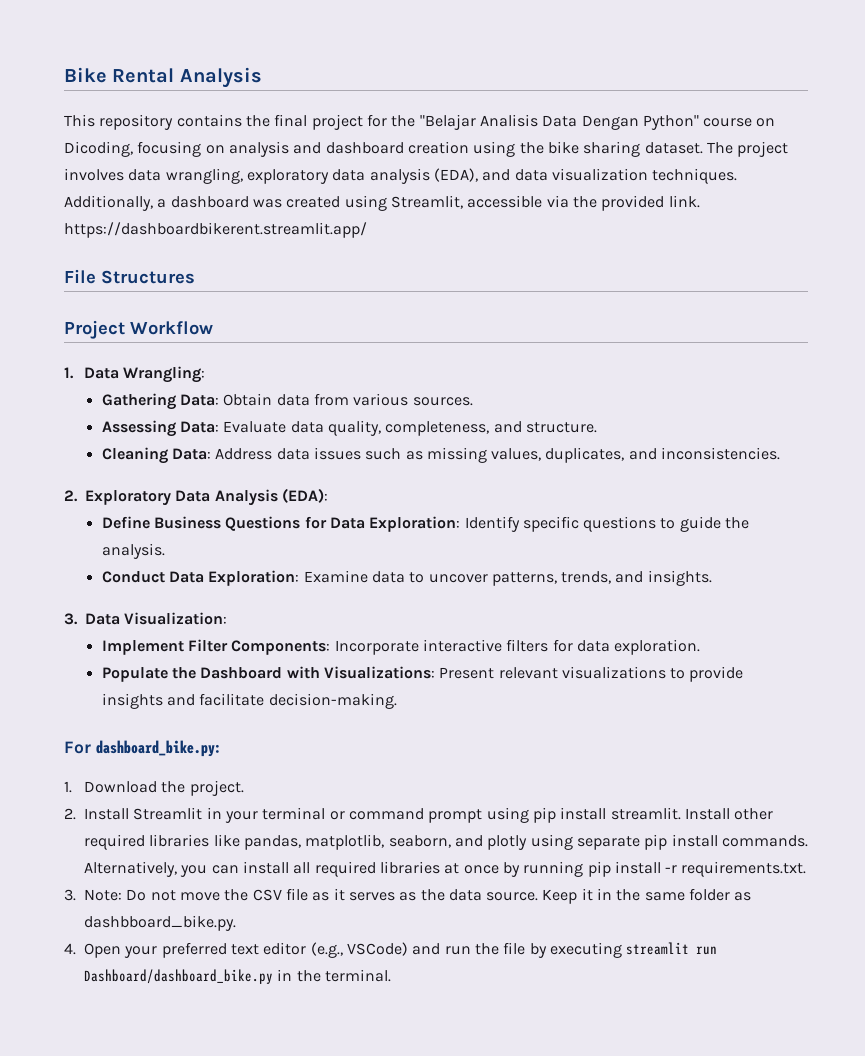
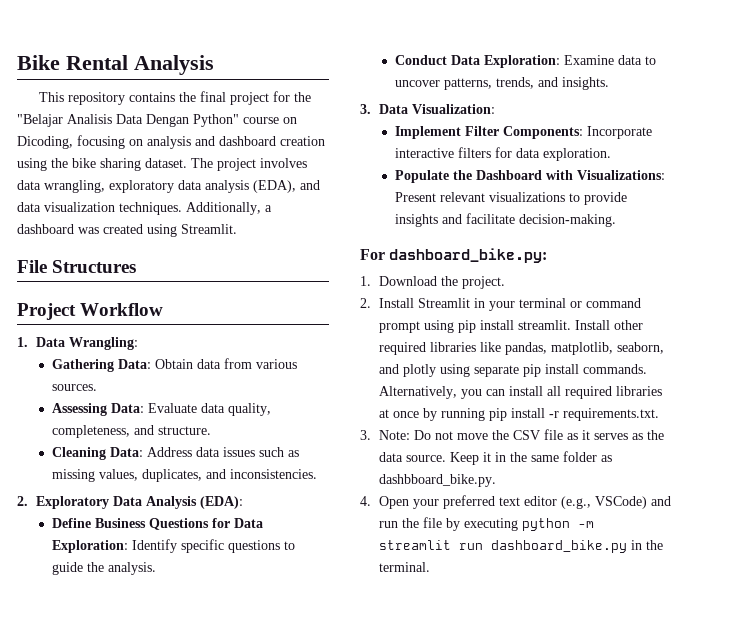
[390,195,700,211] [64,222,367,238] Streamlit, accessible via the provided link. https://dashboardbikerent.streamlit.app/ -> [181,224,237,234] Streamlit.
(622, 950) none -> [522,518,595,531] python -m
[84,969,274,984] Dashboard/dashboard_bike.py -> [491,540,628,553] dashboard_bike.py

